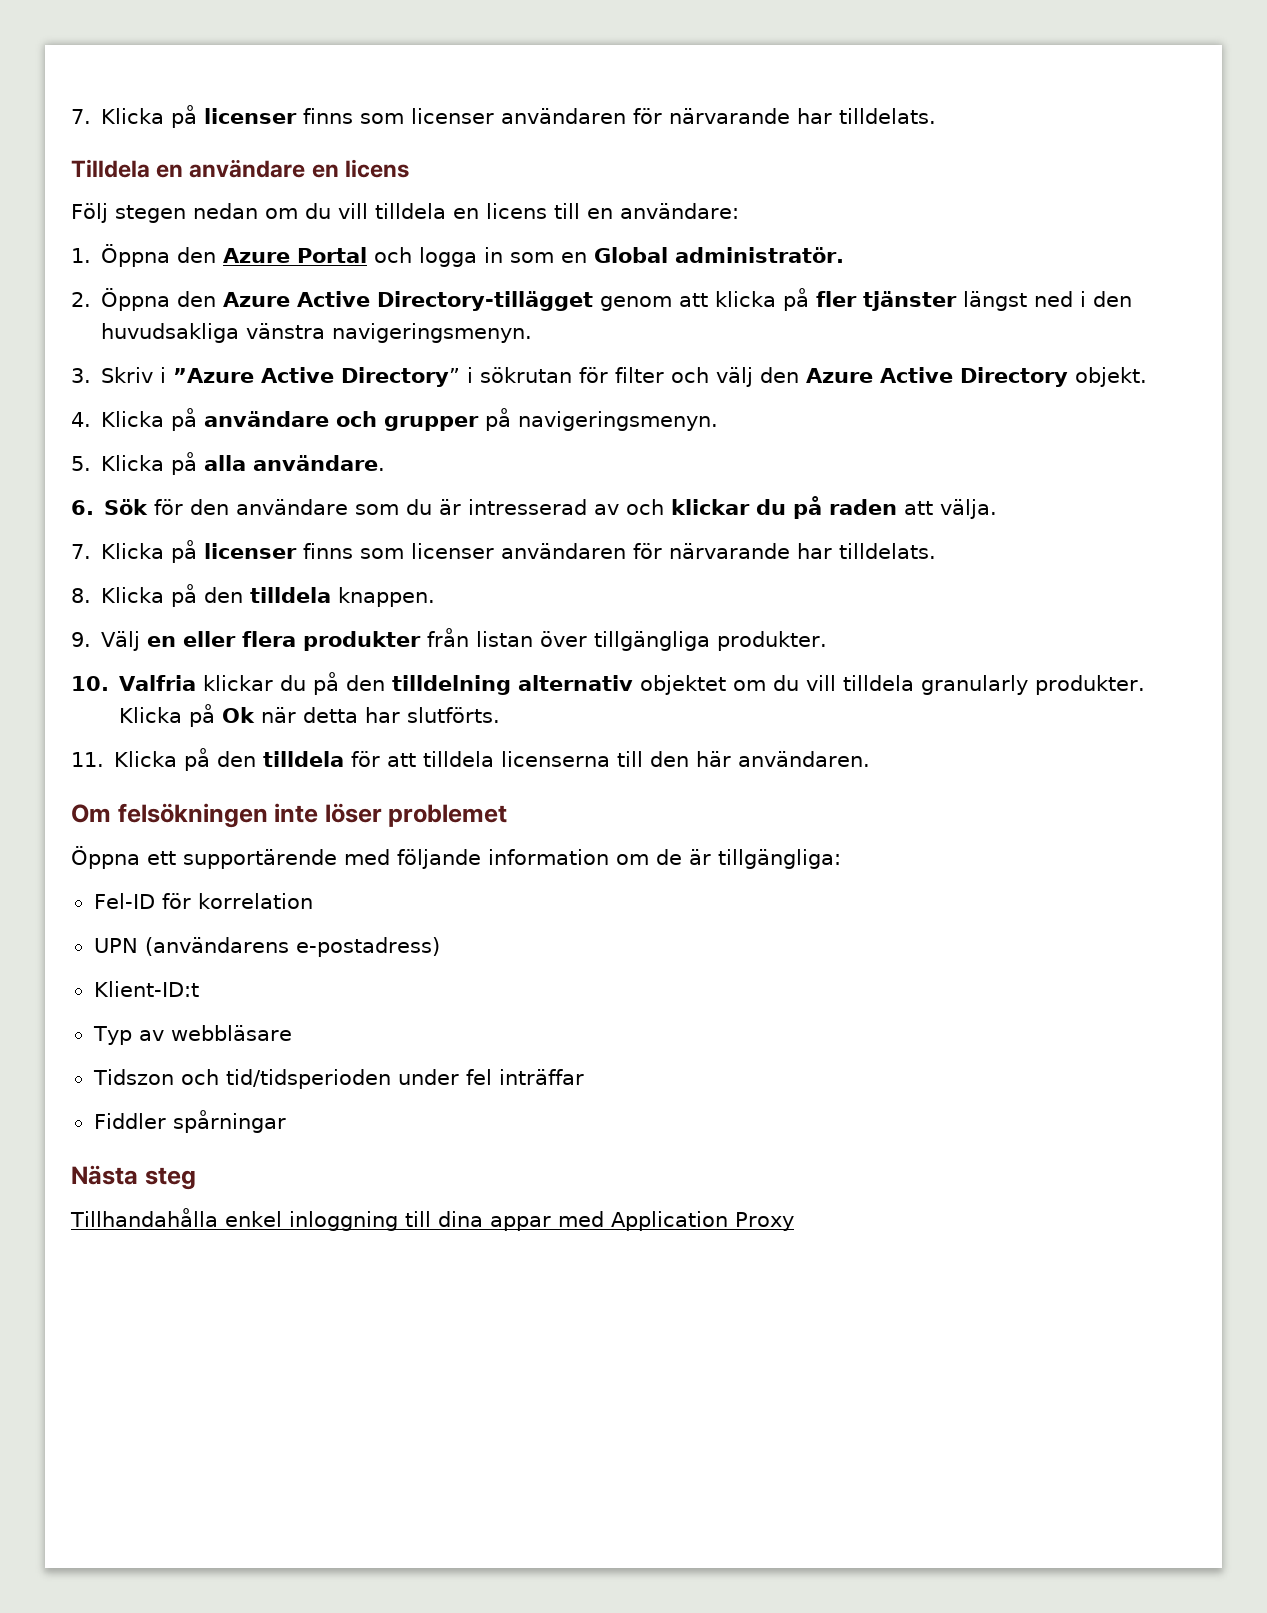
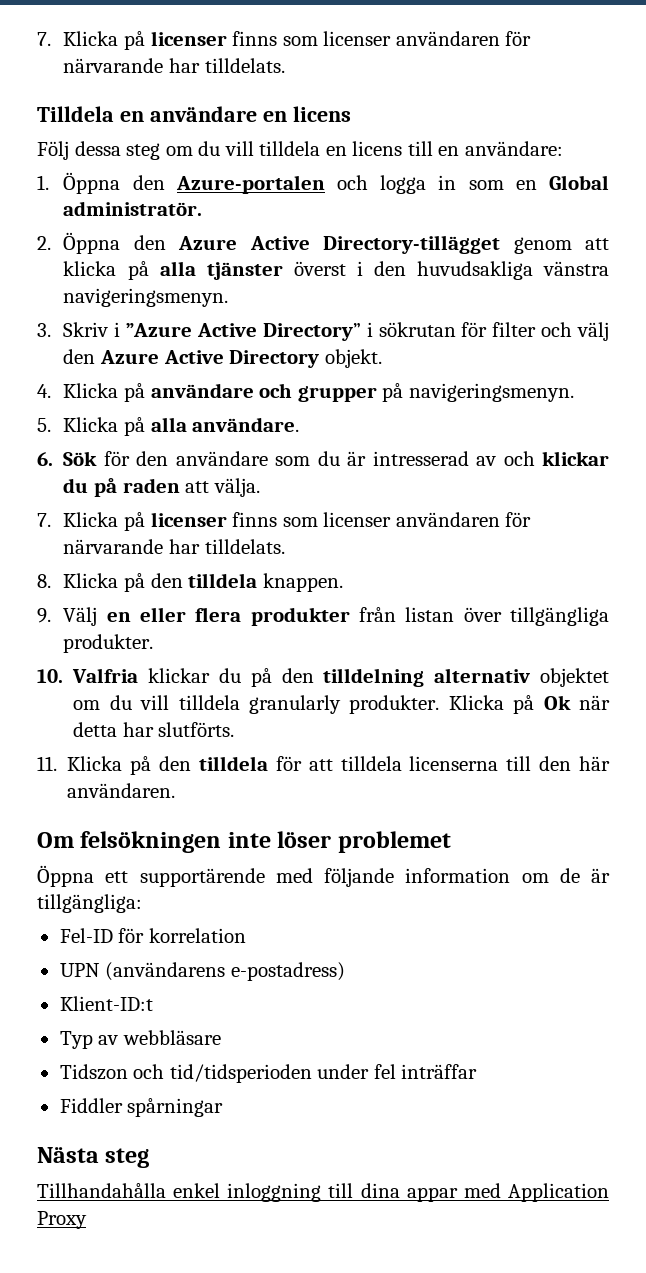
[114,203,258,223] stegen nedan -> [74,141,161,160] dessa steg
[223,247,368,263] Azure Portal -> [175,175,325,194] Azure-portalen
[816,291,1074,311] fler tjänster längst ned -> [159,261,346,280] alla tjänster överst

